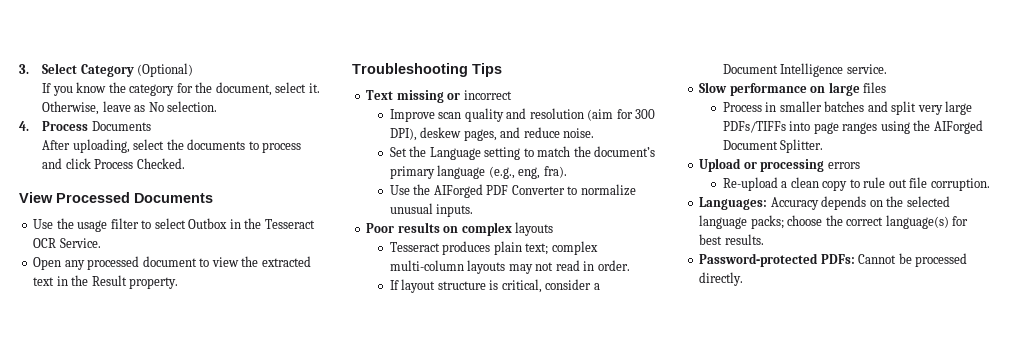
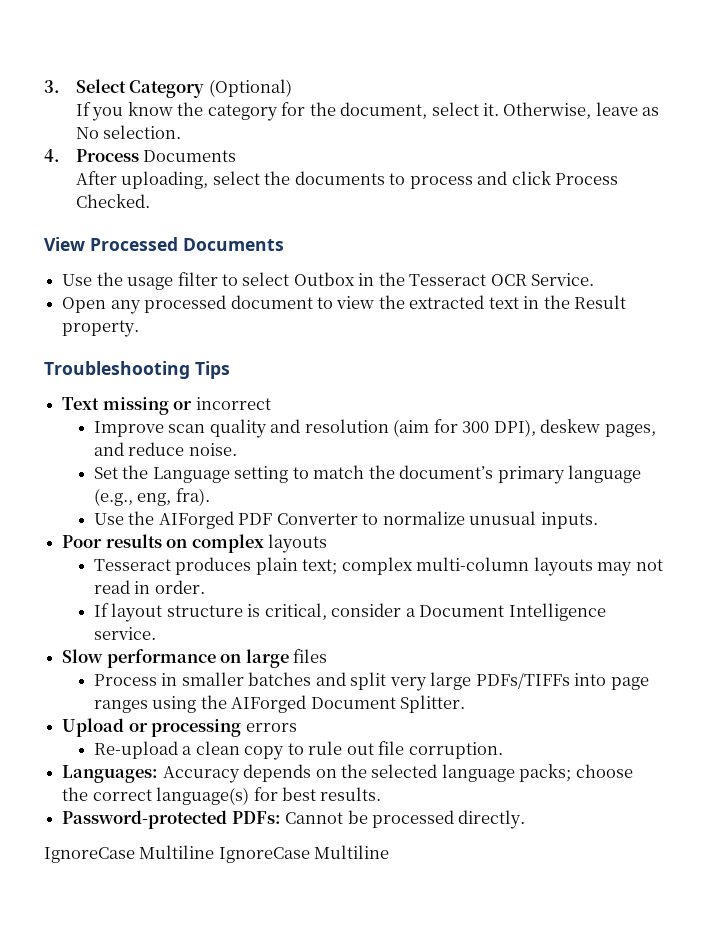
(744, 279) none -> [44,845,390,863] // IgnoreCase Multiline IgnoreCase Multiline

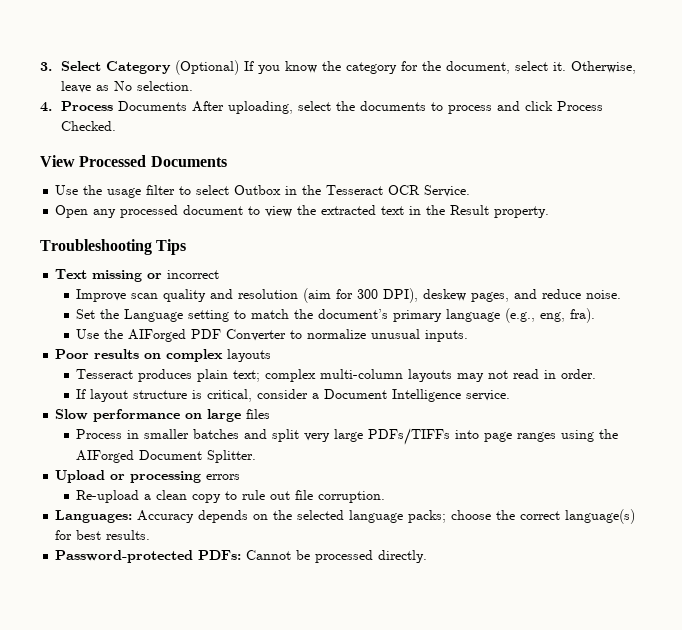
(292, 88) // -> (240, 67) none
(237, 156) // -> (188, 106) none
[44,845,390,863] // IgnoreCase Multiline IgnoreCase Multiline -> (428, 556) none

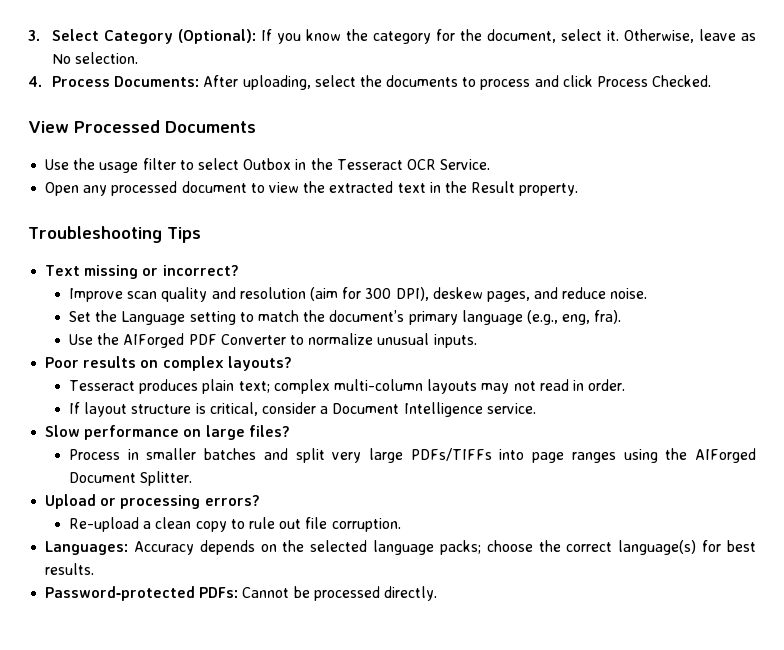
[175,60,240,75] (Optional) -> [177,29,256,44] (Optional):
[118,101,188,111] Documents -> [114,76,200,87] Documents:
[167,270,220,279] incorrect -> [162,265,239,276] incorrect?
[227,349,272,362] layouts -> [227,356,292,371] layouts?
[246,409,271,419] files -> [248,425,290,437] files?
[206,474,241,480] errors -> [204,495,260,506] errors?

